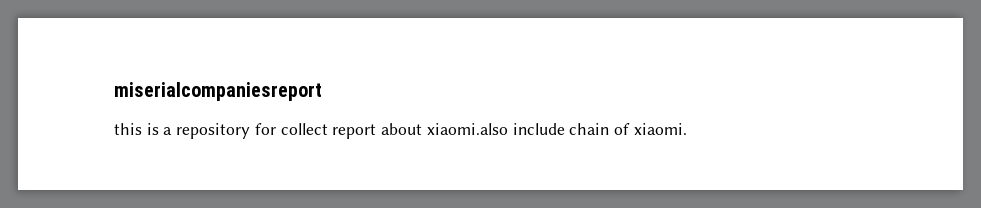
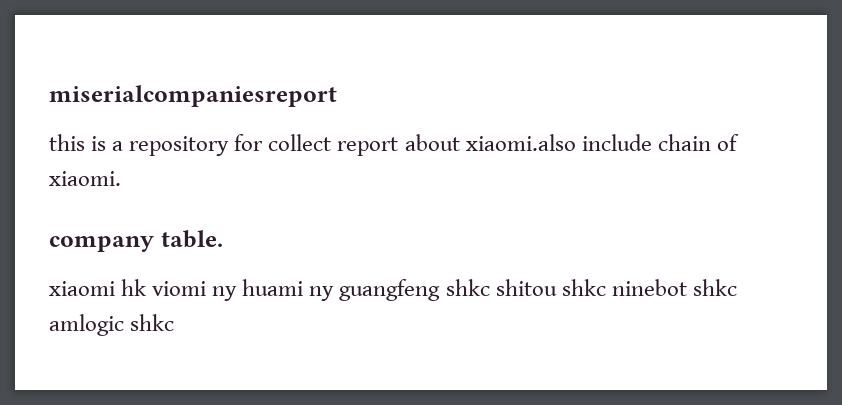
(687, 129) none -> [49,230,223,252] [49,279,737,301] [49,314,175,336] // company table. // xiaomi hk viomi ny huami ny guangfeng shkc shitou shkc ninebot shkc amlogic shkc

